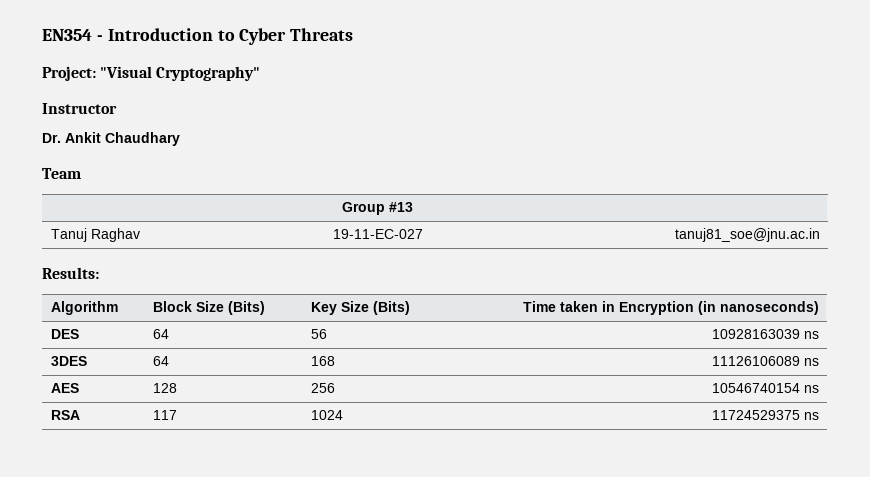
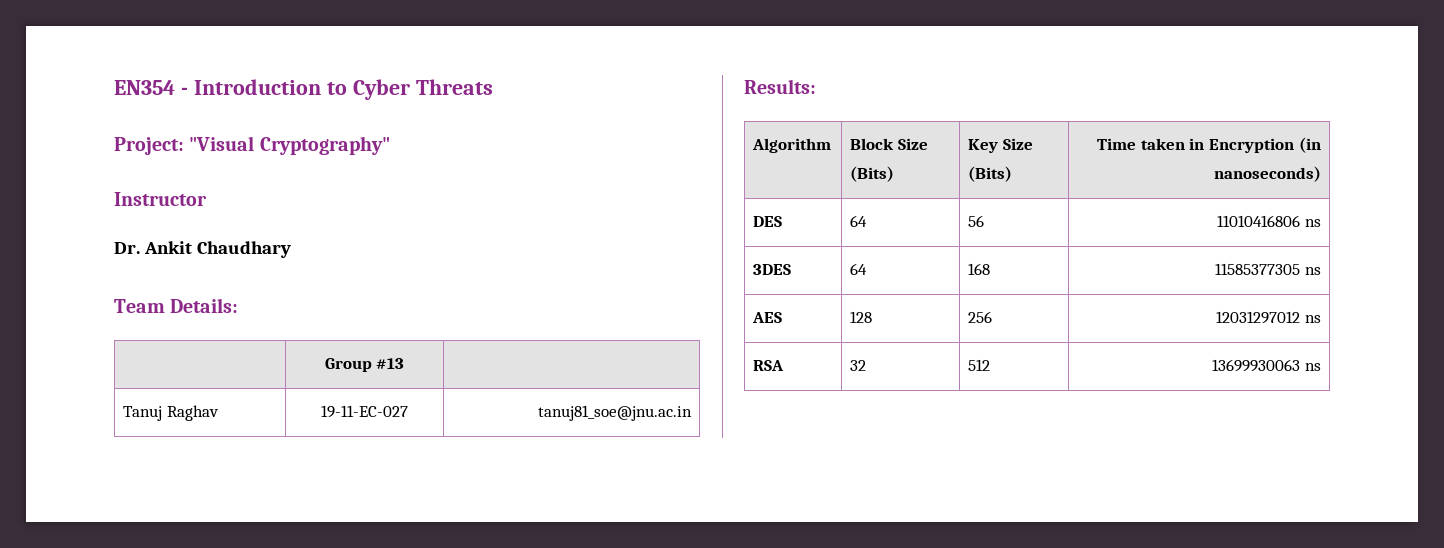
(81, 173) none -> [170,298,239,313] Details:
[711,329,800,339] 10928163039 -> [1217,215,1301,227] 11010416806
[711,356,800,366] 11126106089 -> [1215,263,1301,275] 11585377305
[711,383,800,393] 10546740154 -> [1216,311,1301,324] 12031297012
[152,410,177,420] [310,410,343,420] [711,410,800,420] 117 | 1024 | 11724529375 -> [850,360,867,371] [968,359,991,371] [1212,359,1301,372] 32 | 512 | 13699930063

